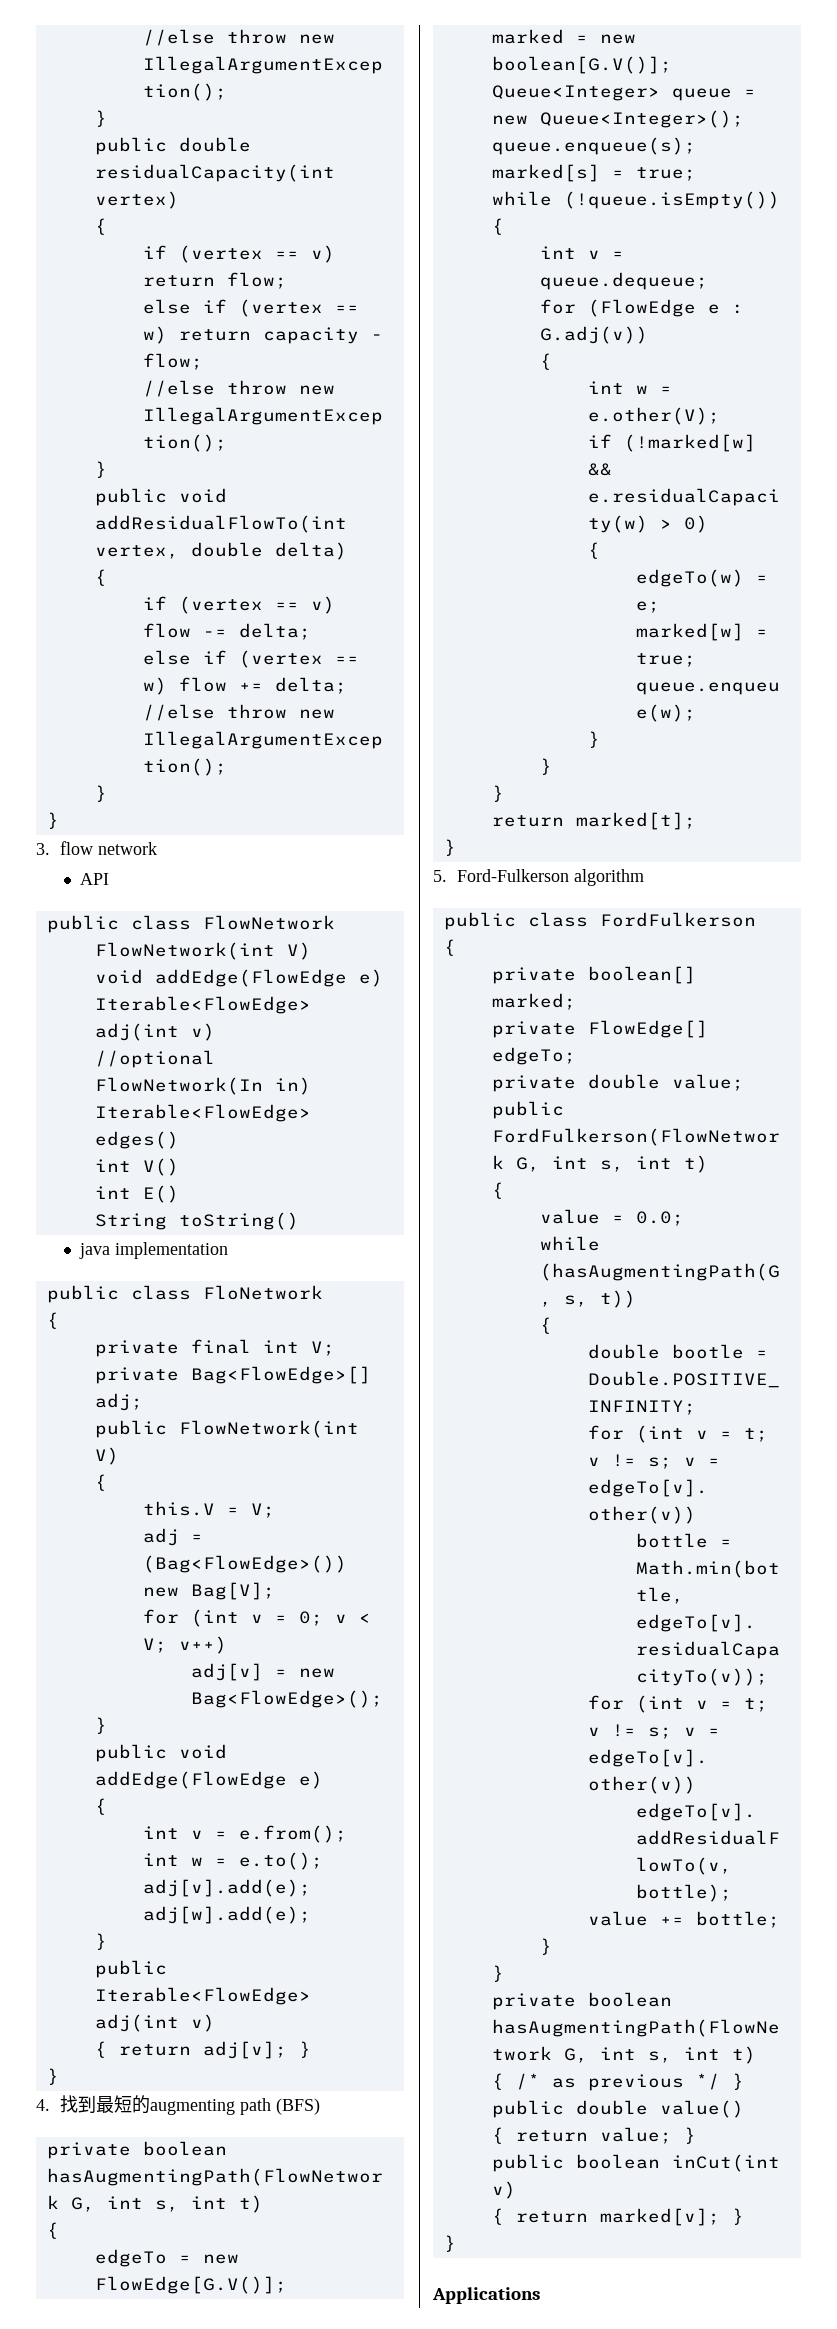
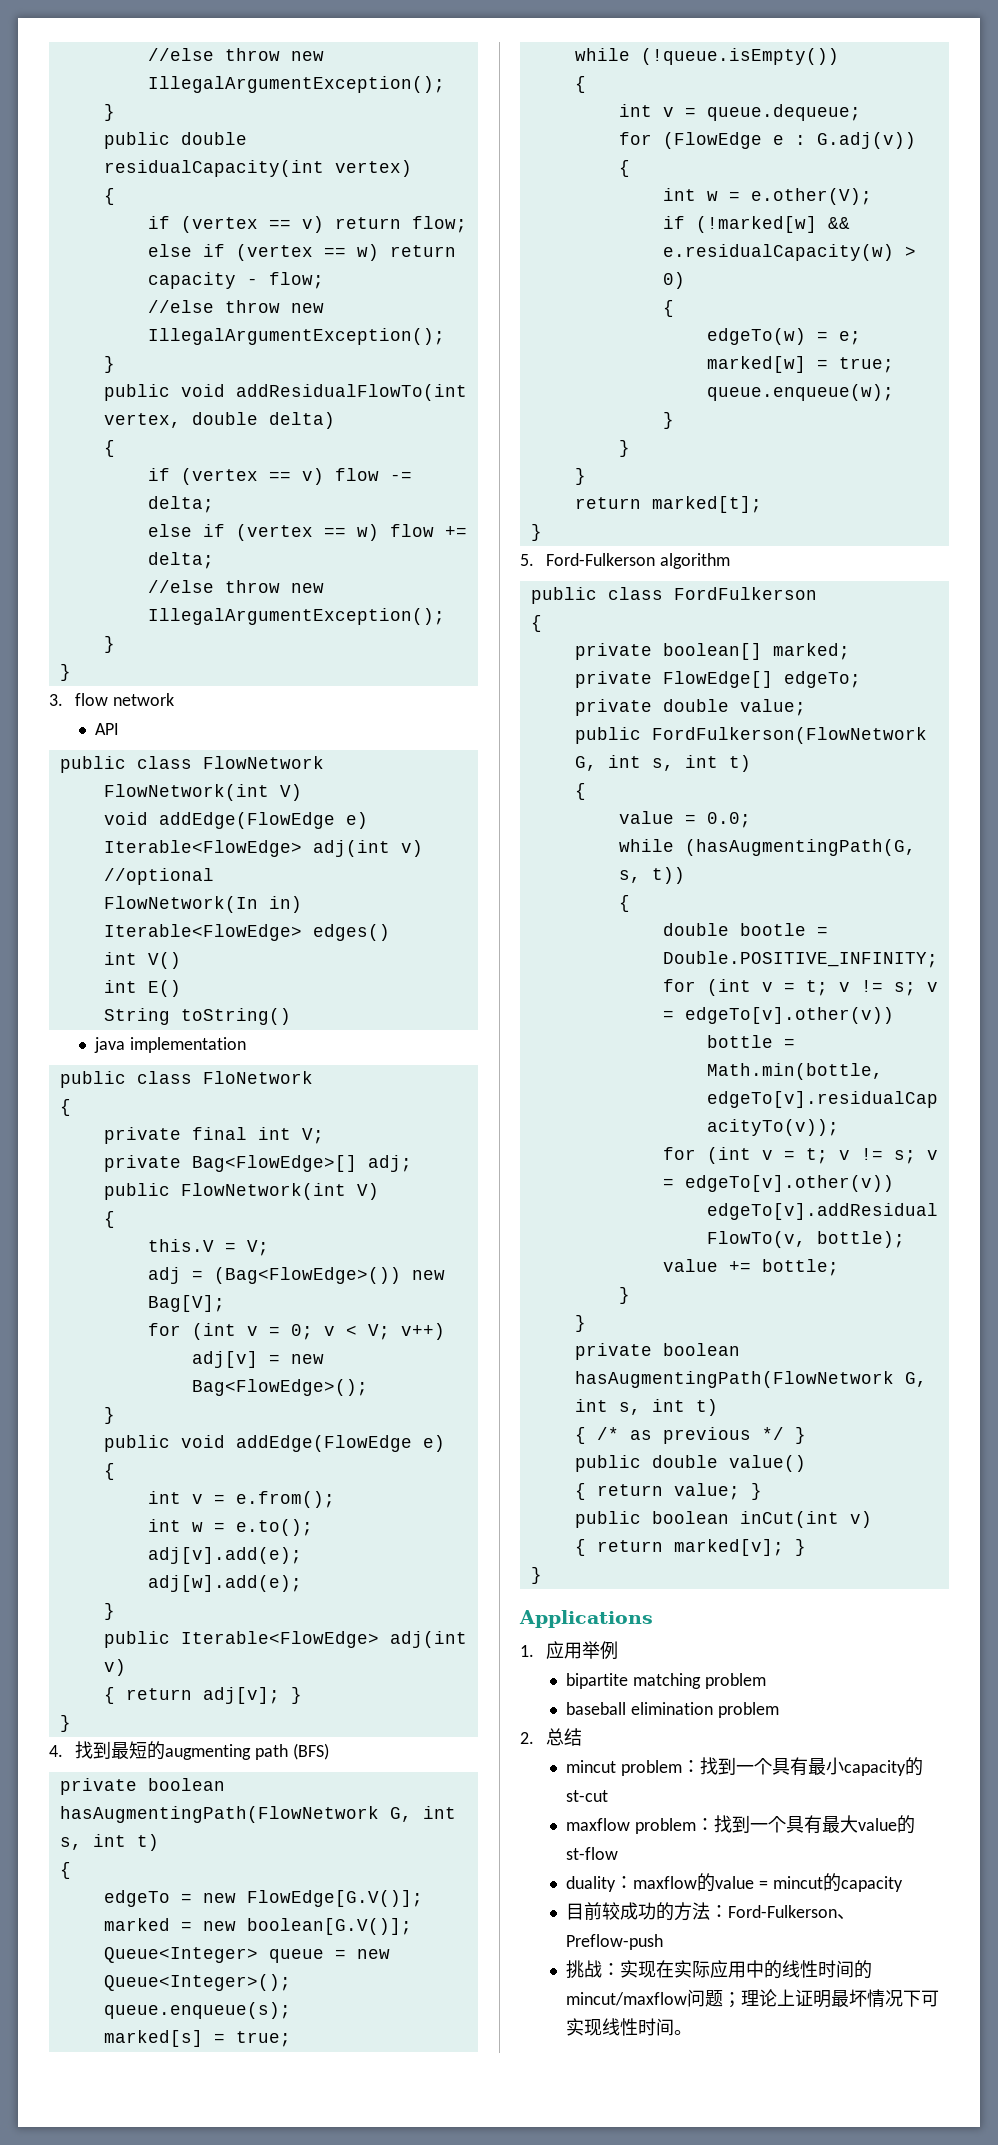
(540, 2295) none -> [520,1641,619,1660] [566,1673,766,1689] [566,1702,779,1718] [520,1728,583,1746] [566,1757,924,1776] [566,1790,609,1802] [566,1815,916,1834] [566,1847,619,1860] [566,1873,903,1892] [566,1902,856,1921] [566,1934,664,1950] [566,1960,873,1979] [566,1989,940,2008] [566,2018,693,2036] // 1.应用举例 // bipartite matching problem // baseball elimination problem // 2.总结 // mincut problem：找到一个具有最小capacity的st-cut // maxflow problem：找到一个具有最大value的st-flow // duality：maxflow的value = mincut的capacity // 目前较成功的方法：Ford-Fulkerson、Preflow-push // 挑战：实现在实际应用中的线性时间的mincut/maxflow问题；理论上证明最坏情况下可实现线性时间。

